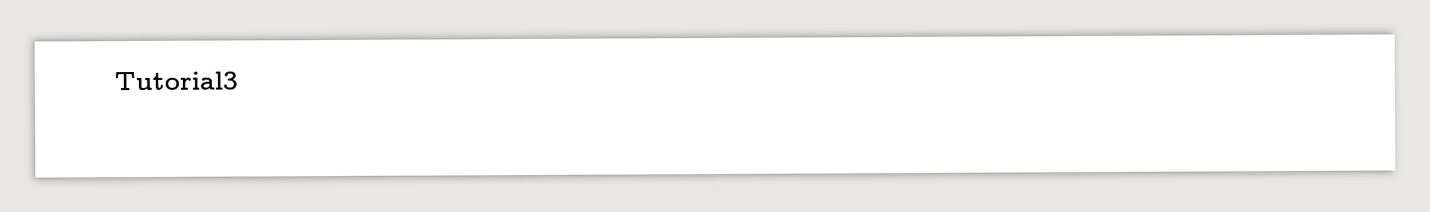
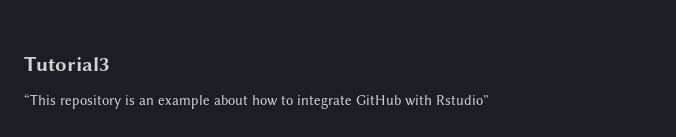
(238, 81) none -> [24,93,489,109] // “This repository is an example about how to integrate GitHub with Rstudio”

